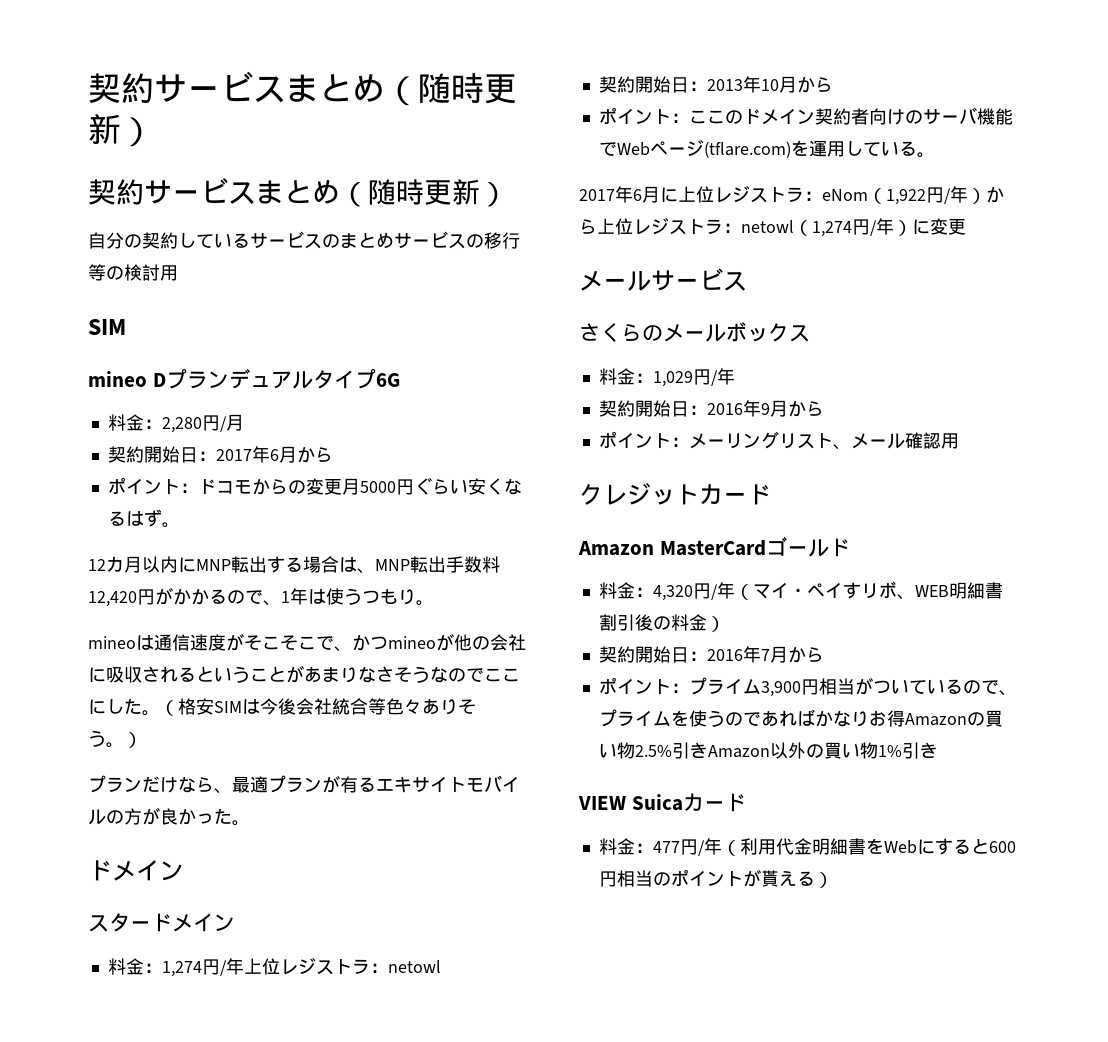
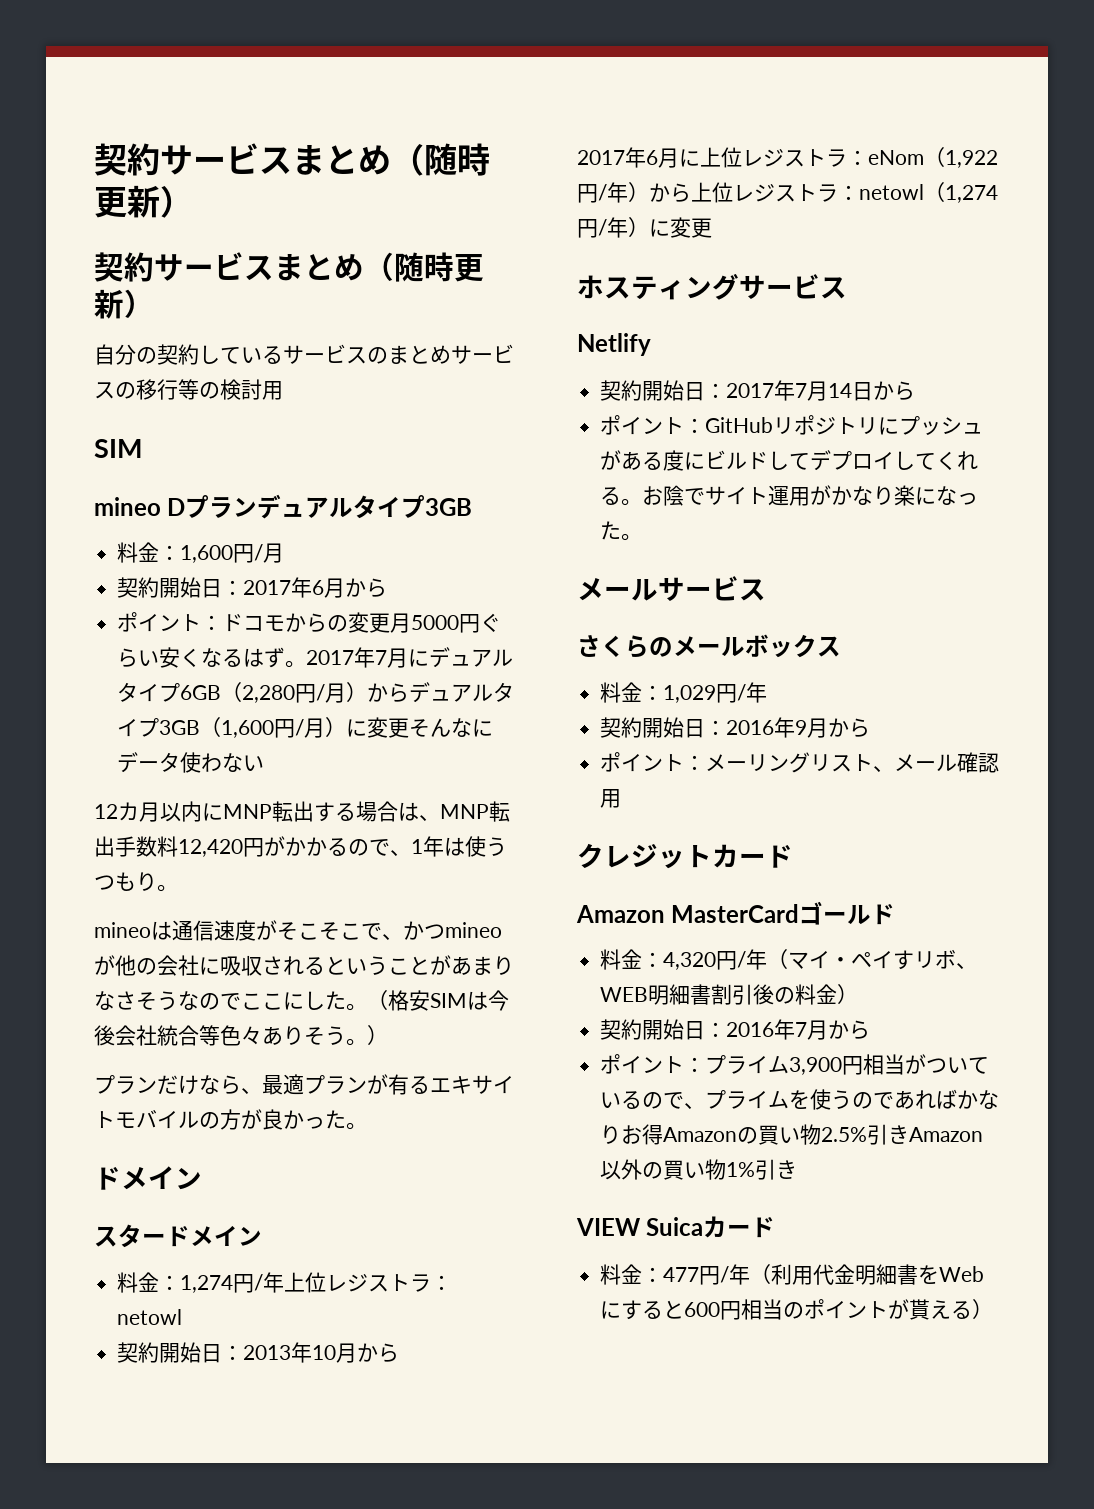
[375,373,400,387] [107,414,202,433] 6G // 料金：2,280 -> [425,498,473,516] [117,542,234,563] 3GB // 料金：1,600
(180, 525) none -> [306,647,514,668] [117,682,515,703] [117,717,494,738] [117,752,265,773] 2017年7月にデュアルタイプ6GB（2,280円/月）からデュアルタイプ3GB（1,600円/月）に変更そんなにデータ使わない
[598,107,1013,125] [598,140,935,158] // ポイント：ここのドメイン契約者向けのサーバ機能でWebページ(tflare.com)を運用している。 -> (400, 1353) none
(966, 227) none -> [577,273,847,300] [577,333,651,356] [600,380,916,401] [600,415,984,435] [600,450,979,471] [600,485,979,506] [600,521,643,541] // ホスティングサービス // Netlify // 契約開始日：2017年7月14日から // ポイント：GitHubリポジトリにプッシュがある度にビルドしてデプロイしてくれる。お陰でサイト運用がかなり楽になった。

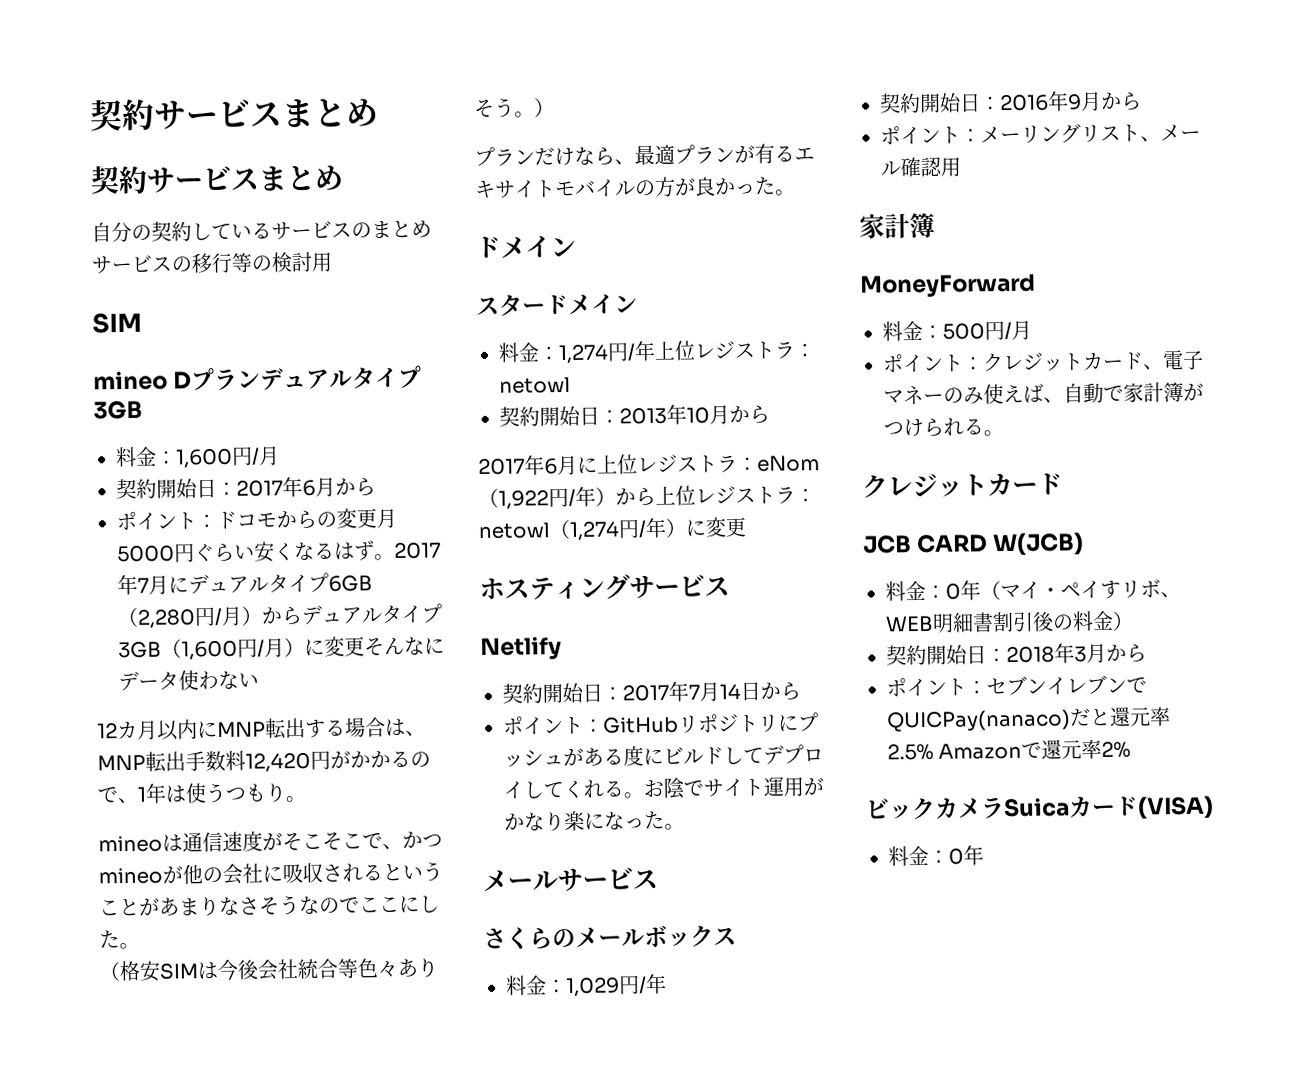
[94,143,490,176] [94,185,193,218] [94,252,484,282] [94,289,154,319] 契約サービスまとめ（随時更新） // 契約サービスまとめ（随時更新） -> [89,98,379,132] [90,165,344,195] 契約サービスまとめ // 契約サービスまとめ
(367, 1007) none -> (140, 946) //
(622, 798) none -> [859,212,935,239] [860,273,1036,298] [882,320,1032,342] [882,349,1204,373] [883,381,1204,406] [883,417,1004,438] // 家計簿 // MoneyForward // 料金：500円/月 // ポイント：クレジットカード、電子マネーのみ使えば、自動で家計簿がつけられる。
[576,901,896,925] [600,949,747,970] Amazon MasterCardゴールド // 料金：4,320円/ -> [862,532,1085,557] [885,580,961,602] JCB CARD W(JCB) // 料金：0
[726,1019,871,1040] [600,1054,990,1075] [600,1089,1000,1110] [600,1124,984,1145] [600,1159,798,1180] [576,1218,641,1236] 2016年7月から // ポイント：プライム3,900円相当がついているので、プライムを使うのであればかなりお得Amazonの買い物2.5%引きAmazon以外の買い物1%引き // VIEW -> [1006,643,1147,664] [886,674,1147,697] [886,706,1171,733] [887,738,1132,761] [865,797,1005,821] 2018年3月から // ポイント：セブンイレブンでQUICPay(nanaco)だと還元率2.5% Amazonで還元率2% // ビックカメラ
[600,1264,985,1285] [600,1299,994,1320] // 料金：477円/年（利用代金明細書をWebにすると600円相当のポイントが貰える） -> [1137,795,1214,820] [888,845,984,867] (VISA) // 料金：0年

